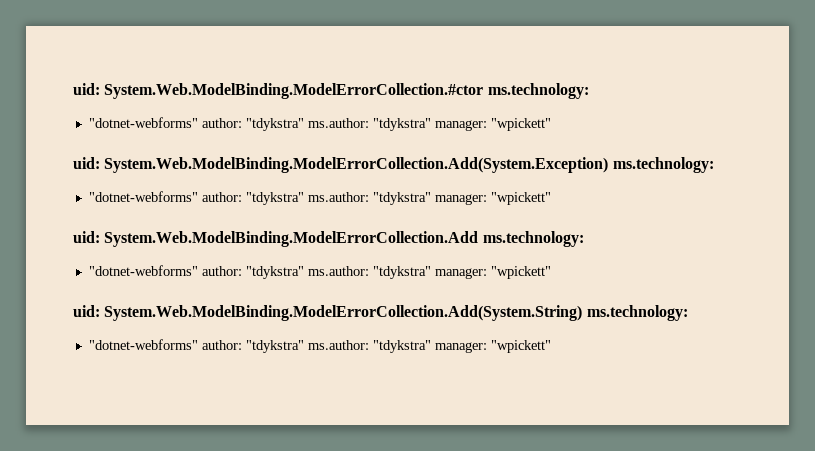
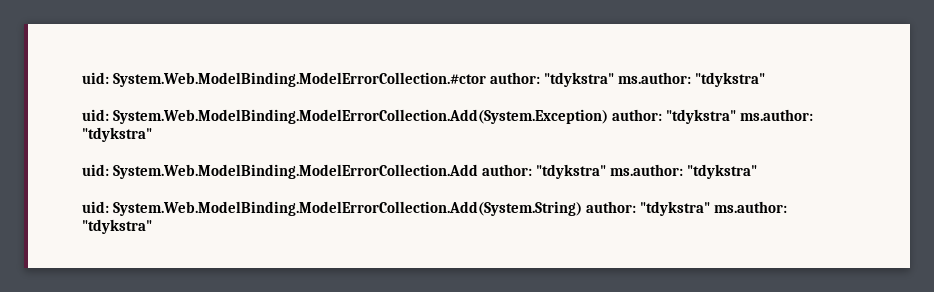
[487,83,589,99] [88,117,551,131] ms.technology: // "dotnet-webforms" author: "tdykstra" ms.author: "tdykstra" manager: "wpickett" -> [489,72,765,87] author: "tdykstra" ms.author: "tdykstra"
[612,157,714,173] [88,191,551,205] ms.technology: // "dotnet-webforms" author: "tdykstra" ms.author: "tdykstra" manager: "wpickett" -> [611,109,813,124] [82,127,152,142] author: "tdykstra" ms.author: "tdykstra"
[482,231,584,247] [88,265,551,279] ms.technology: // "dotnet-webforms" author: "tdykstra" ms.author: "tdykstra" manager: "wpickett" -> [481,164,757,179] author: "tdykstra" ms.author: "tdykstra"
[586,305,688,321] [88,339,551,353] ms.technology: // "dotnet-webforms" author: "tdykstra" ms.author: "tdykstra" manager: "wpickett" -> [585,201,787,216] [82,219,152,234] author: "tdykstra" ms.author: "tdykstra"

